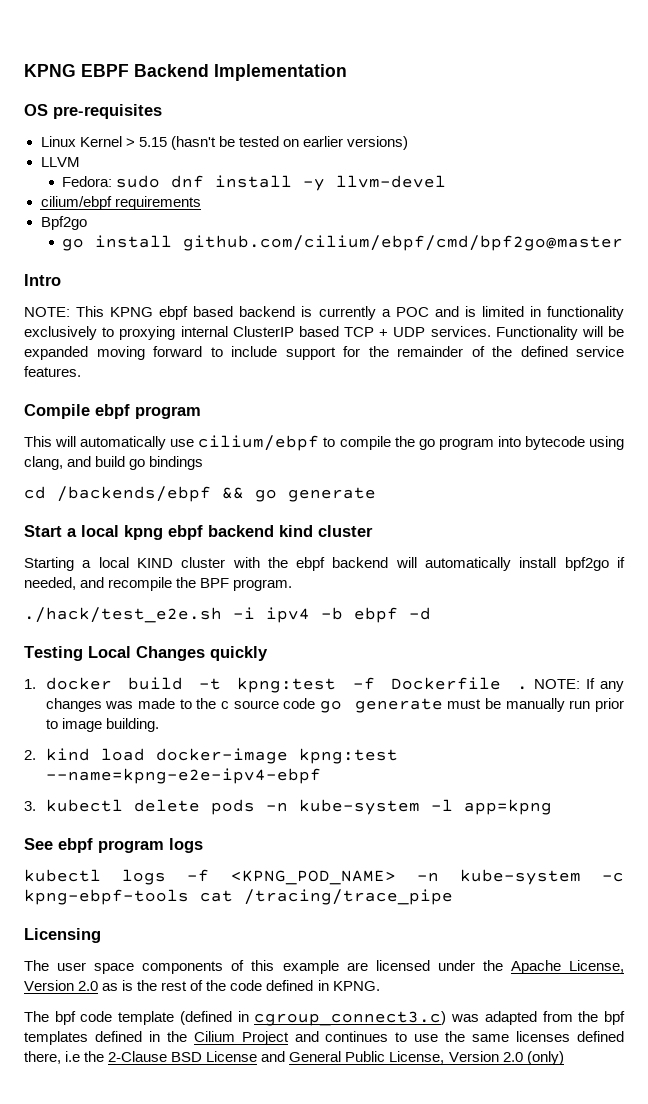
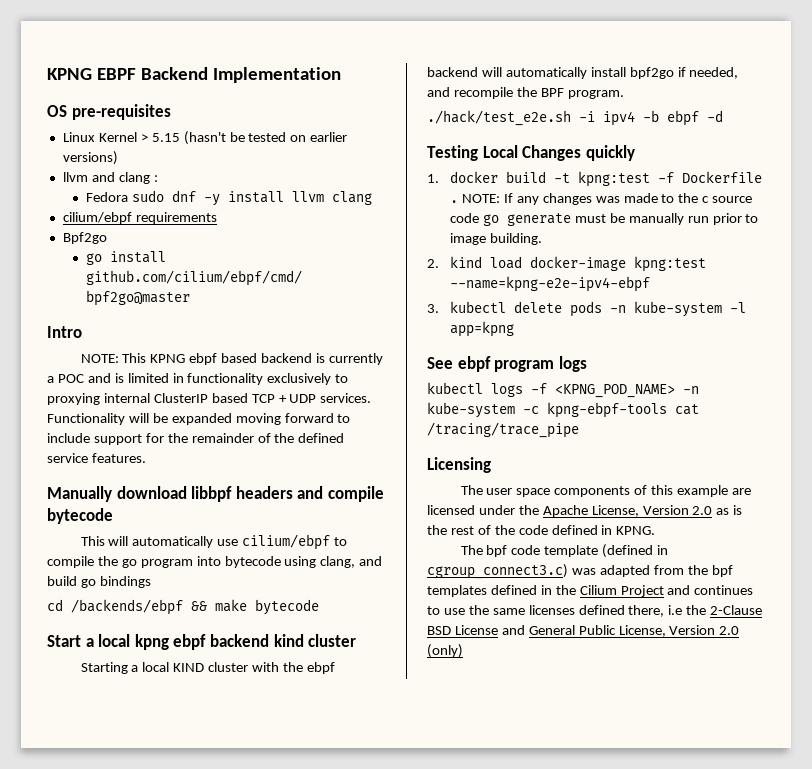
[40,157,80,167] [62,175,447,191] LLVM // Fedora: sudo dnf install -y llvm-devel -> [62,172,158,184] [85,190,372,206] llvm and clang : // Fedora sudo dnf -y install llvm clang
[24,404,201,419] Compile ebpf program -> [47,486,384,502] [47,508,113,524] Manually download libbpf headers and compile bytecode
[255,487,376,502] go generate -> [215,599,319,615] make bytecode

